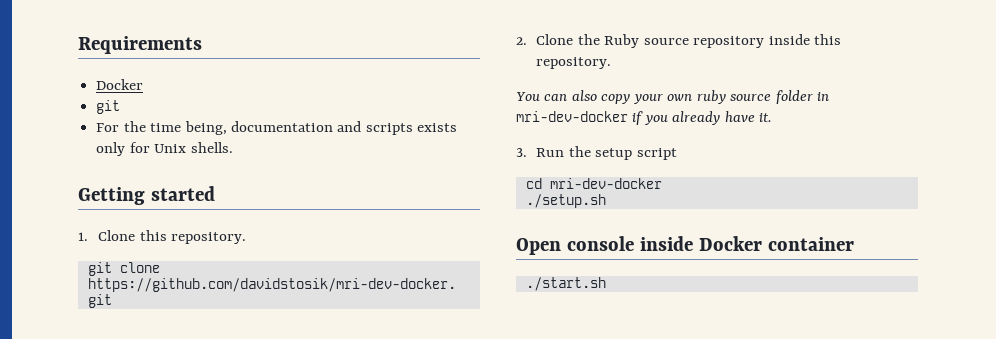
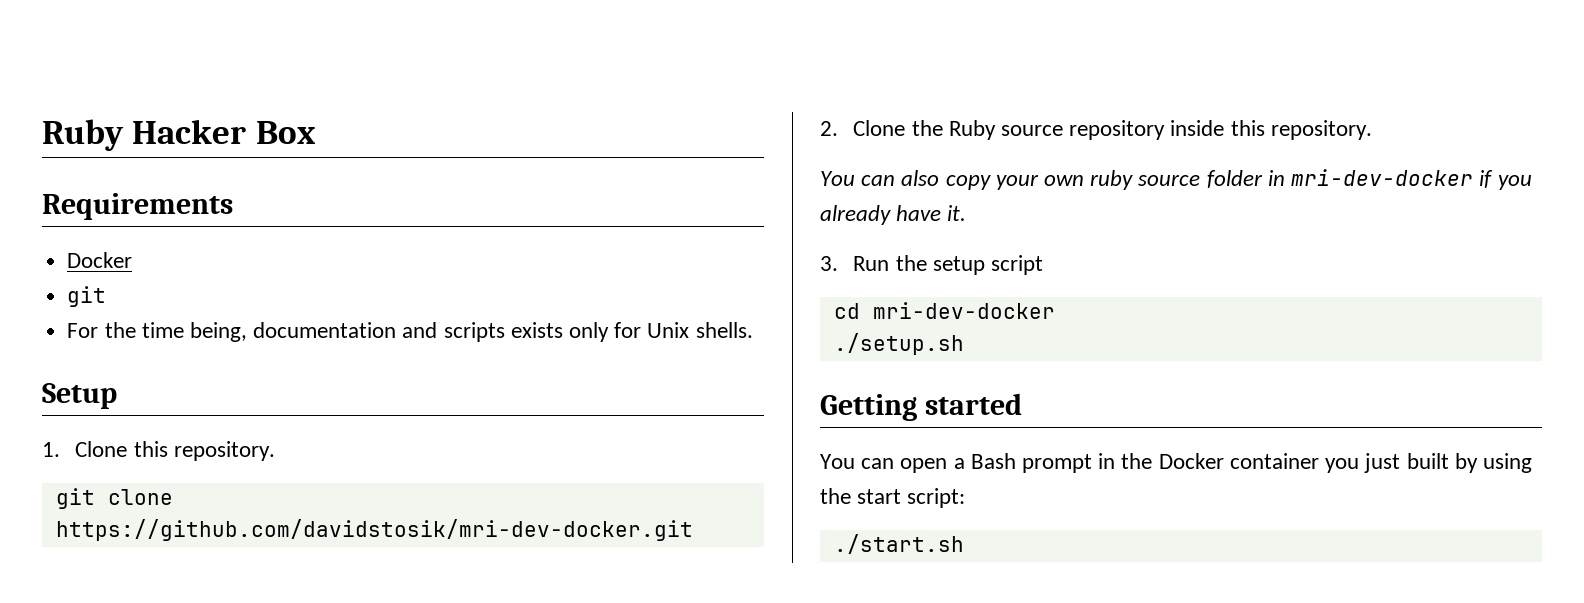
(78, 45) none -> [42,119,316,151] Ruby Hacker Box //
[78,186,215,205] Getting started -> [42,383,117,409] Setup
[516,236,854,255] Open console inside Docker container -> [820,393,1022,421] [820,453,1532,473] [820,488,966,508] Getting started // You can open a Bash prompt in the Docker container you just built by using the start script:

